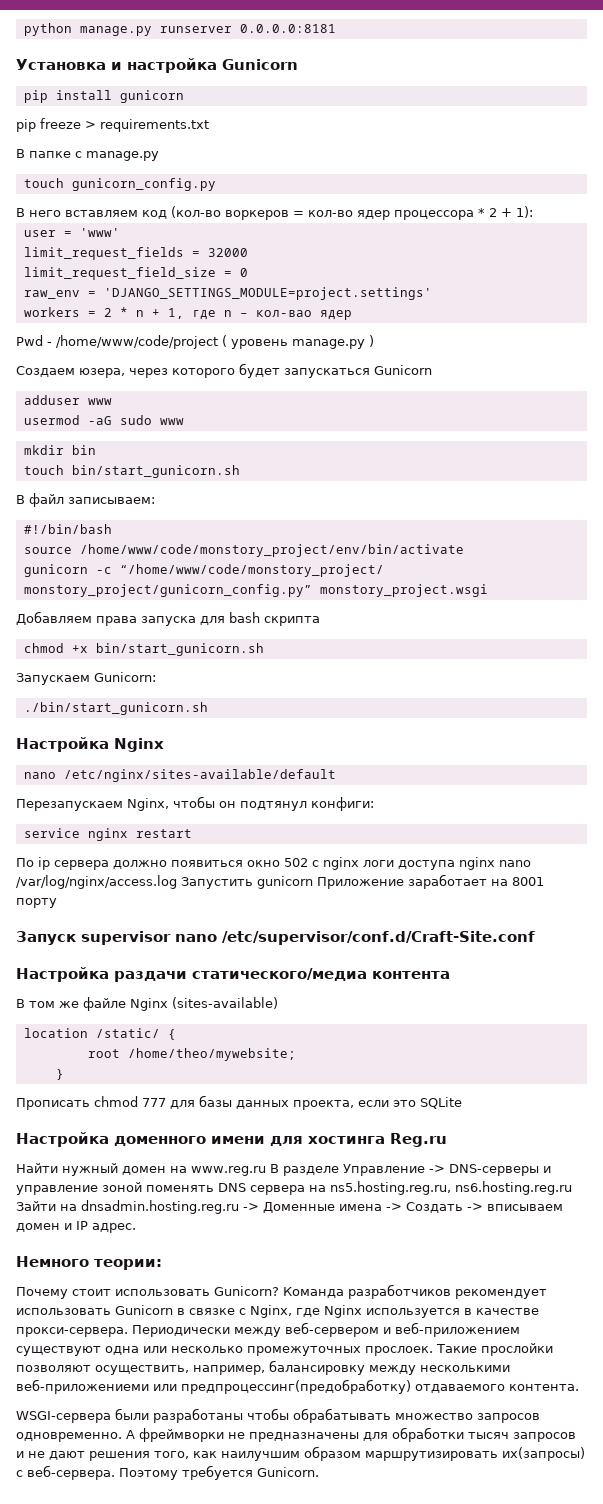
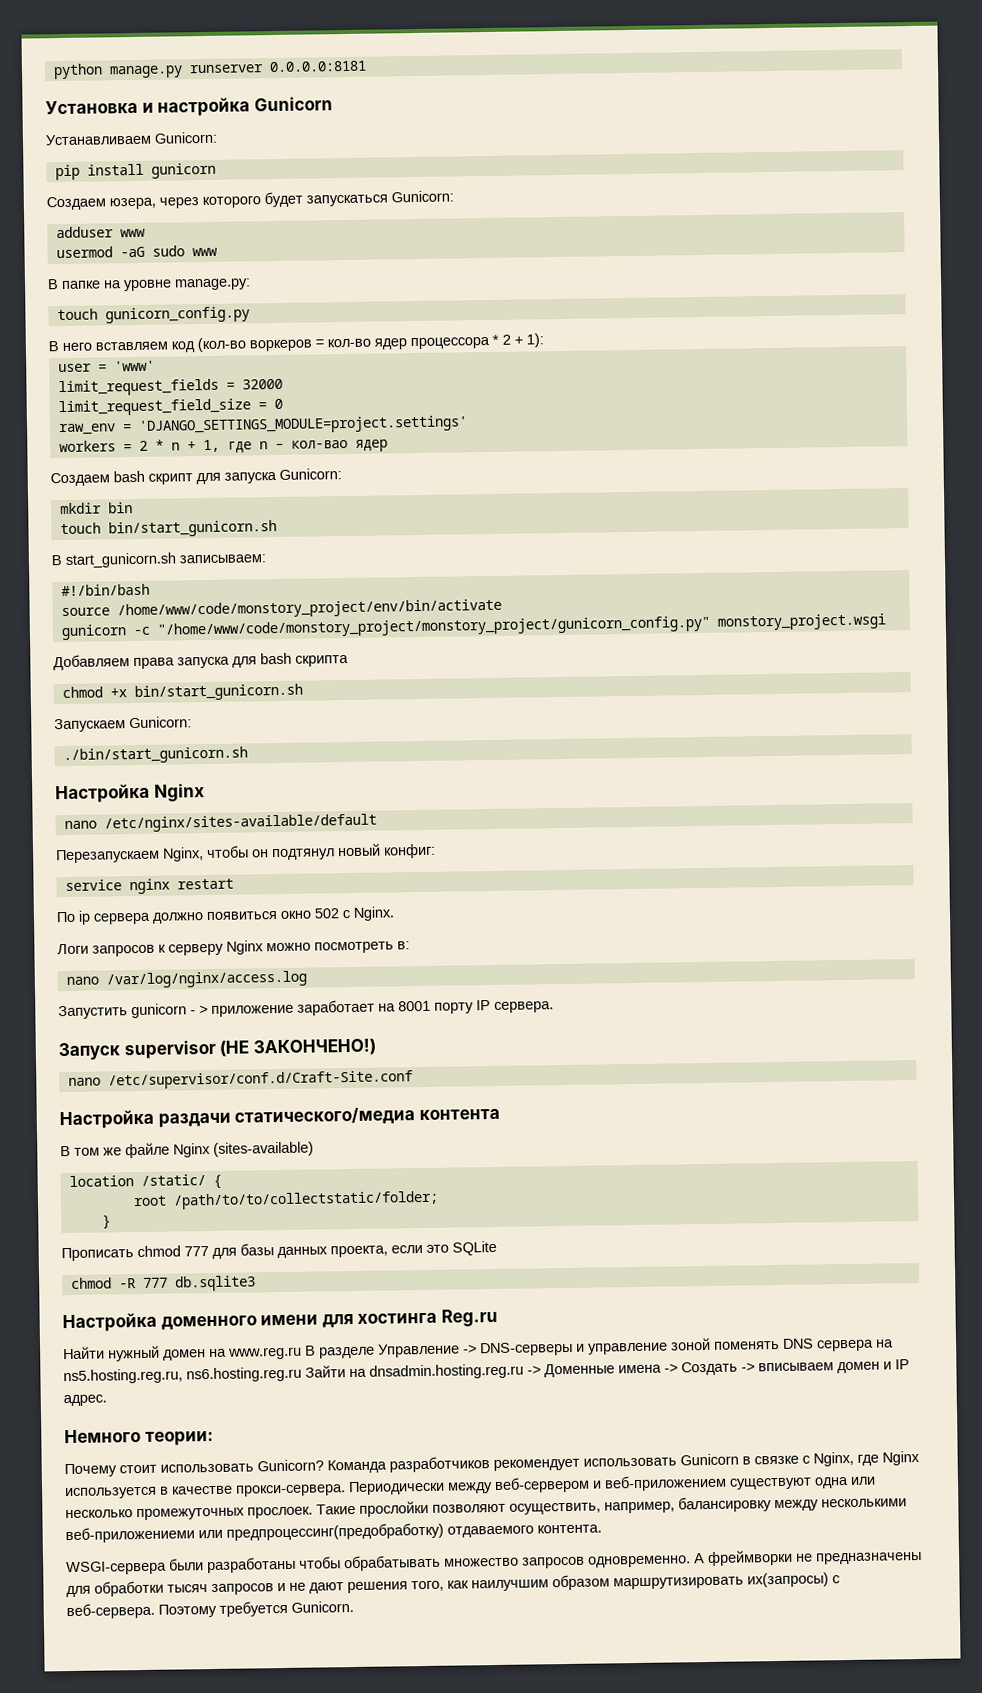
(298, 64) none -> [45,131,218,146] // Устанавливаем Gunicorn:
[16,118,209,132] pip freeze > requirements.txt -> [46,190,454,211] [55,226,146,239] [55,245,218,259] Создаем юзера, через которого будет запускаться Gunicorn: // adduser www // usermod -aG sudo www
[75,151,159,161] с manage.py -> [103,278,251,292] на уровне manage.py:
[16,335,374,349] [16,363,432,378] [23,395,112,405] [23,415,184,425] Pwd - /home/www/code/project ( уровень manage.py ) // Создаем юзера, через которого будет запускаться Gunicorn // adduser www // usermod -aG sudo www -> [50,468,342,487] Создаем bash скрипт для запуска Gunicorn:
[29,493,64,507] файл -> [65,552,177,568] start_gunicorn.sh
[119,564,384,577] [23,584,312,597] “/home/www/code/monstory_project/ monstory_project/gunicorn_config.py” -> [156,615,710,639] "/home/www/code/monstory_project/monstory_project/gunicorn_config.py"
[311,797,374,811] конфиги: -> [337,843,436,859] новый конфиг:
[323,857,495,870] nginx логи доступа nginx -> [353,906,395,921] [57,940,410,957] Nginx. // Логи запросов к серверу Nginx можно посмотреть в: //
(177, 882) none -> (307, 979) //
[317,877,404,889] Приложение -> [190,1004,294,1017] - > приложение
(57, 903) none -> [476,1000,554,1013] IP сервера.
(171, 938) none -> [219,1038,376,1057] (НЕ ЗАКОНЧЕНО!) //
[127,1048,296,1061] /home/theo/mywebsite; -> [172,1190,439,1210] /path/to/to/collectstatic/folder;
(462, 1103) none -> [70,1275,256,1292] // chmod -R 777 db.sqlite3

